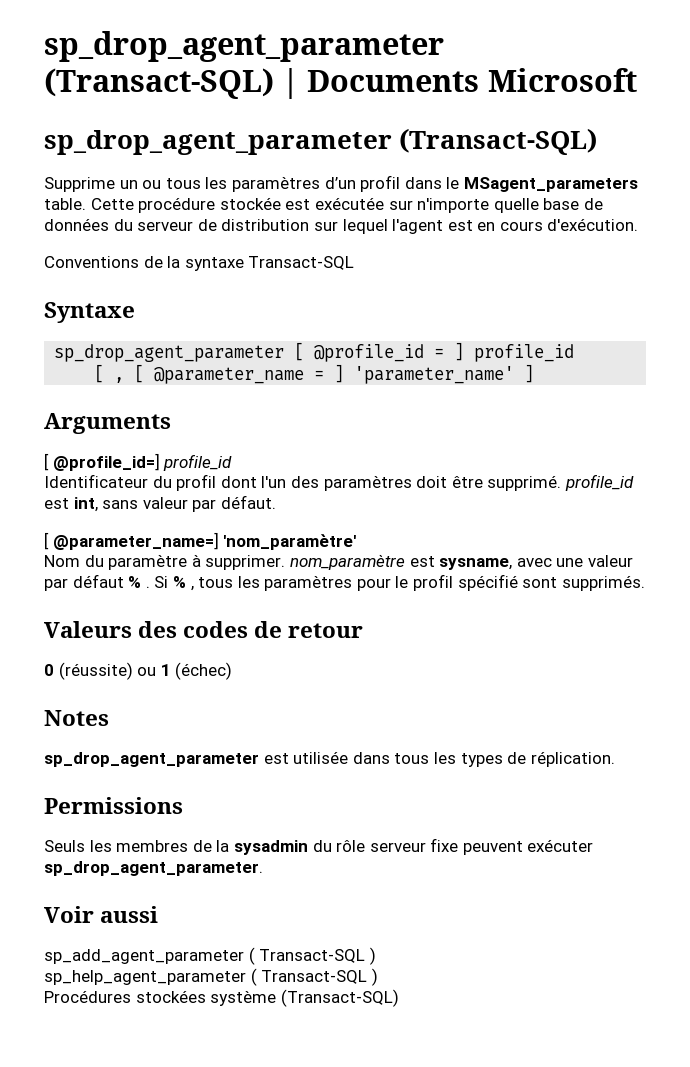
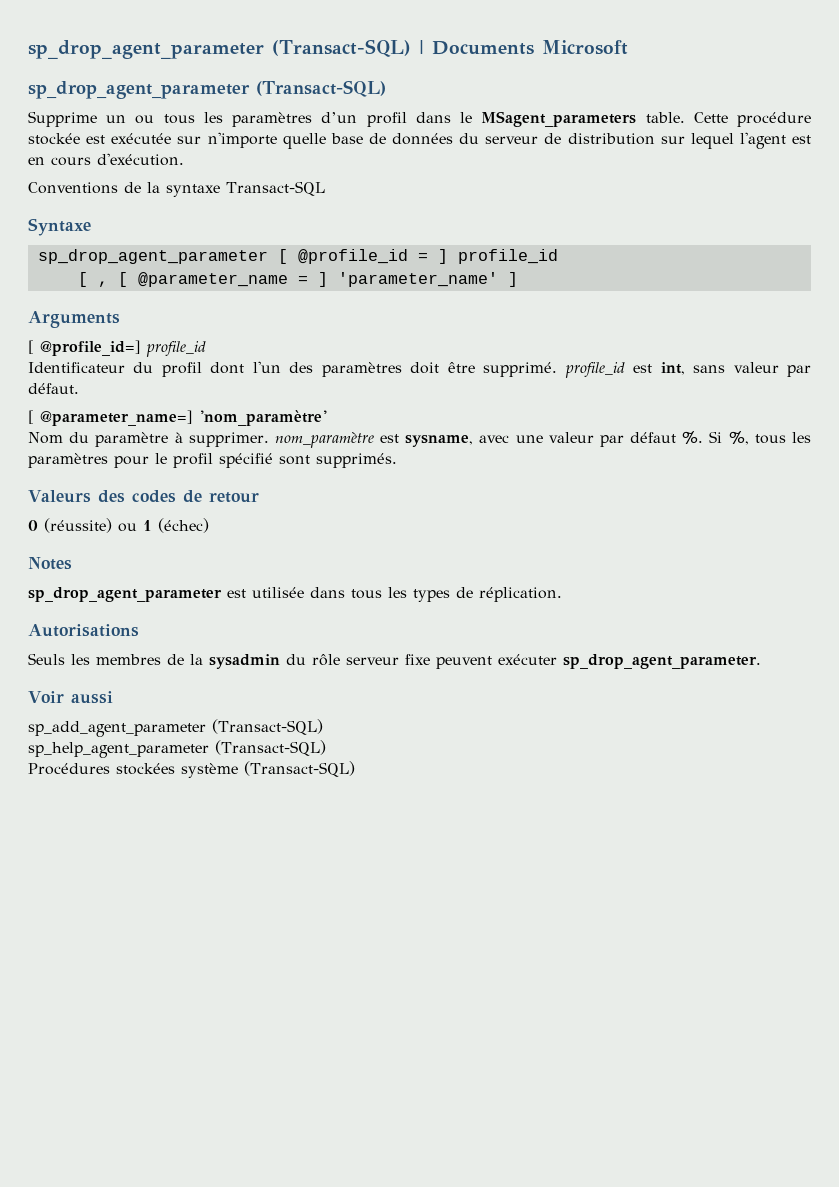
[128,576,194,591] % . Si % , -> [682,431,749,445] %. Si %,
[44,797,183,814] Permissions -> [28,624,139,637] Autorisations
[248,947,376,965] [44,968,378,986] ( Transact-SQL ) // sp_help_agent_parameter ( Transact-SQL ) -> [212,719,323,735] [28,740,326,758] (Transact-SQL) // sp_help_agent_parameter (Transact-SQL)

